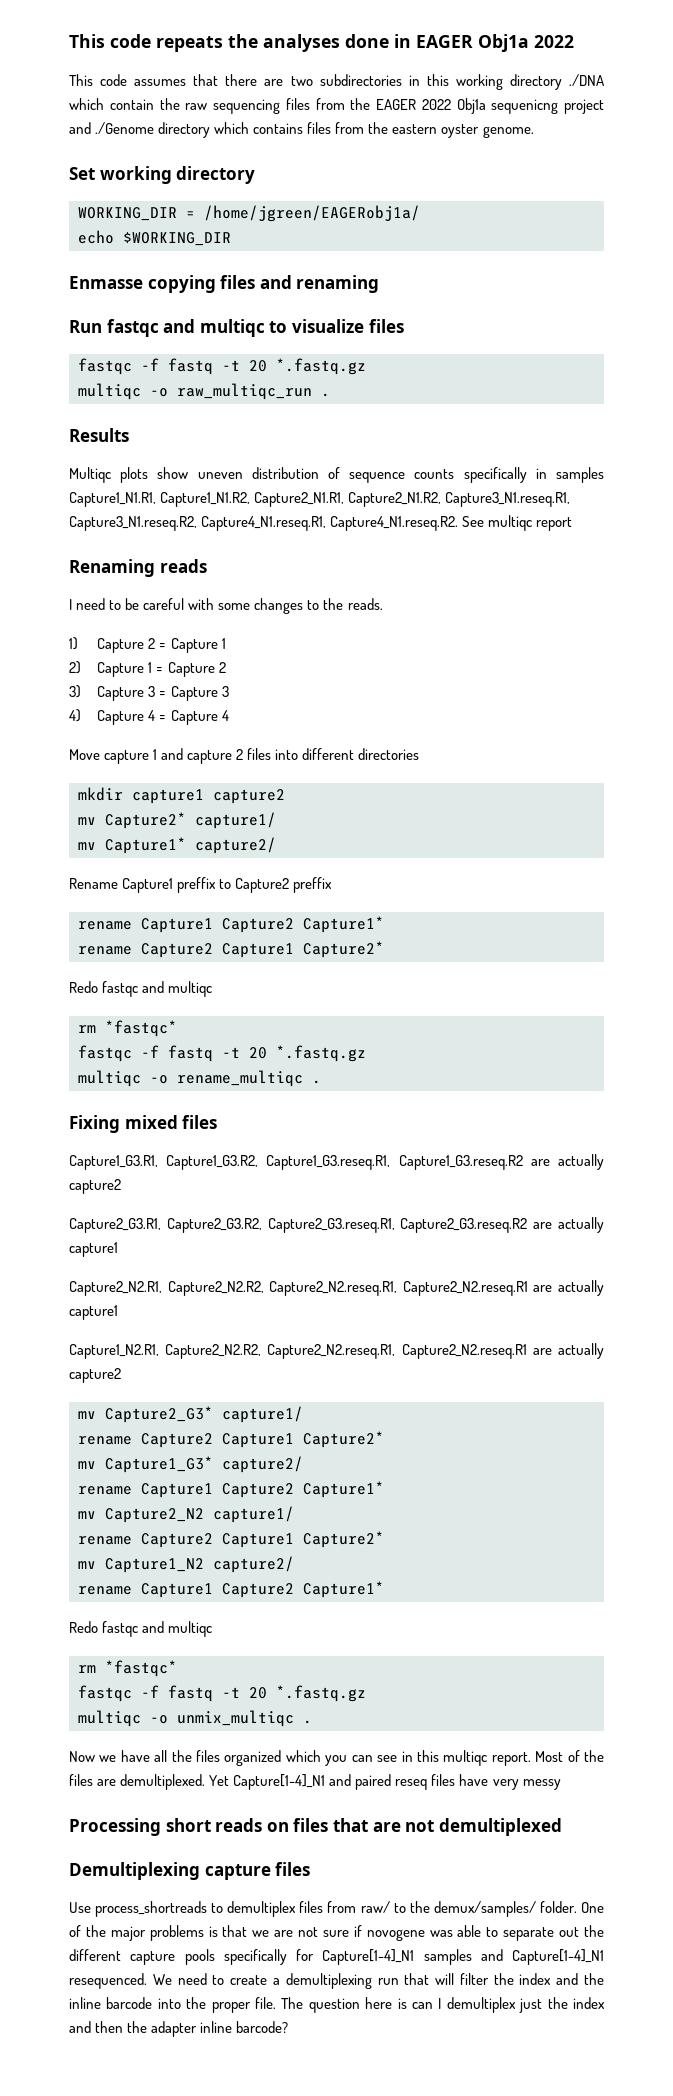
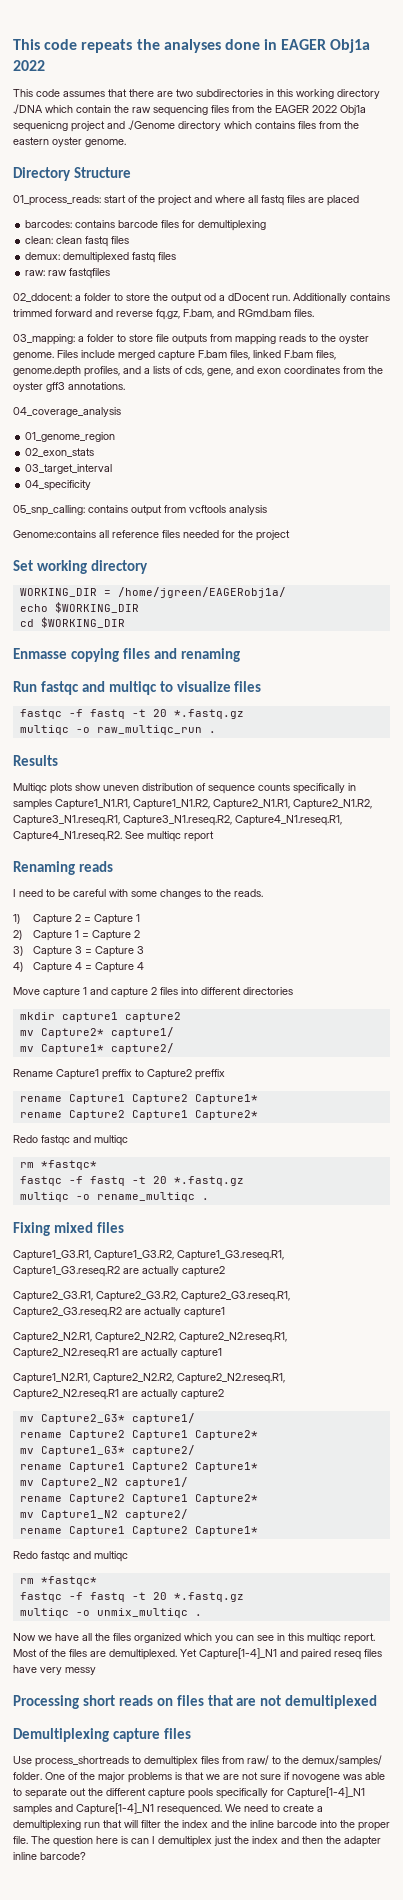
(534, 132) none -> [13,167,131,181] [13,195,359,206] [25,220,267,231] [25,236,130,247] [25,252,177,263] [25,268,111,279] [13,293,390,304] [13,309,314,320] [13,334,369,345] [13,350,336,361] [13,366,383,377] [13,382,125,392] [13,407,121,417] [25,432,116,442] [25,448,95,457] [25,464,113,474] [25,480,92,491] [13,505,267,516] [13,530,290,541] // Directory Structure // 01_process_reads: start of the project and where all fastq files are placed // barcodes: contains barcode files for demultiplexing // clean: clean fastq files // demux: demultiplexed fastq files // raw: raw fastqfiles // 02_ddocent: a folder to store the output od a dDocent run. Additionally contains trimmed forward and reverse fq.gz, F.bam, and RGmd.bam files. // 03_mapping: a folder to store file outputs from mapping reads to the oyster genome. Files include merged capture F.bam files, linked F.bam files, genome.depth profiles, and a lists of cds, gene, and exon coordinates from the oyster gff3 annotations. // 04_coverage_analysis // 01_genome_region // 02_exon_stats // 03_target_interval // 04_specificity // 05_snp_calling: contains output from vcftools analysis // Genome:contains all reference files needed for the project
(231, 239) none -> [19,617,125,628] // cd $WORKING_DIR

